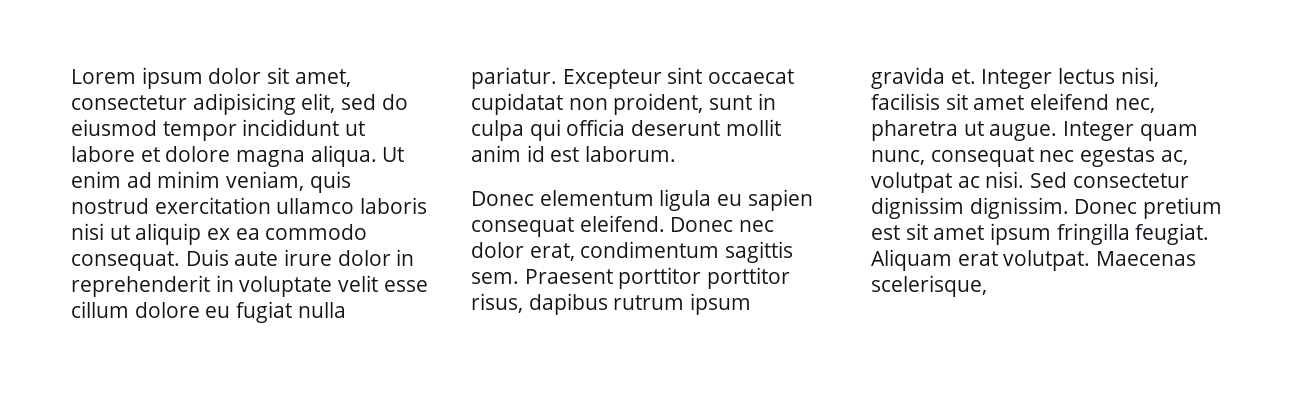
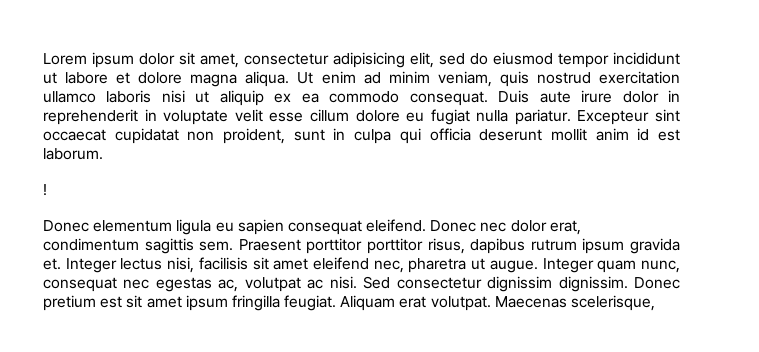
(677, 154) none -> [43,184,47,196] // !

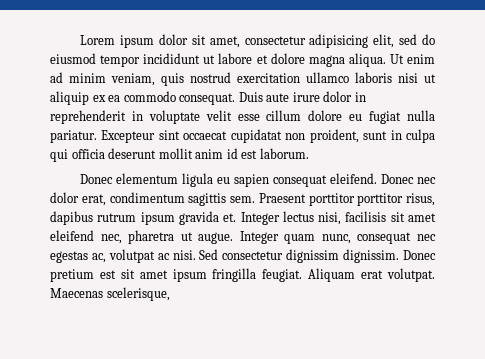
[43,184,47,196] // ! -> (309, 153) none

